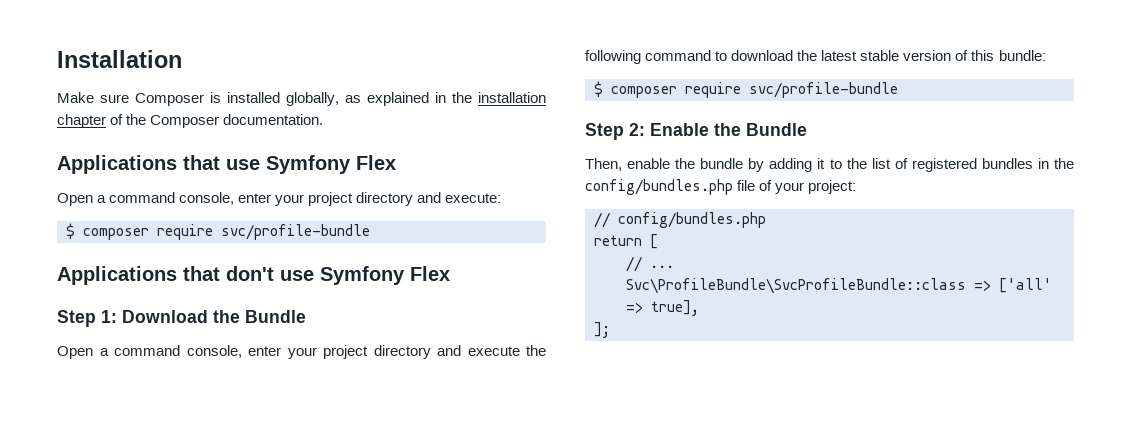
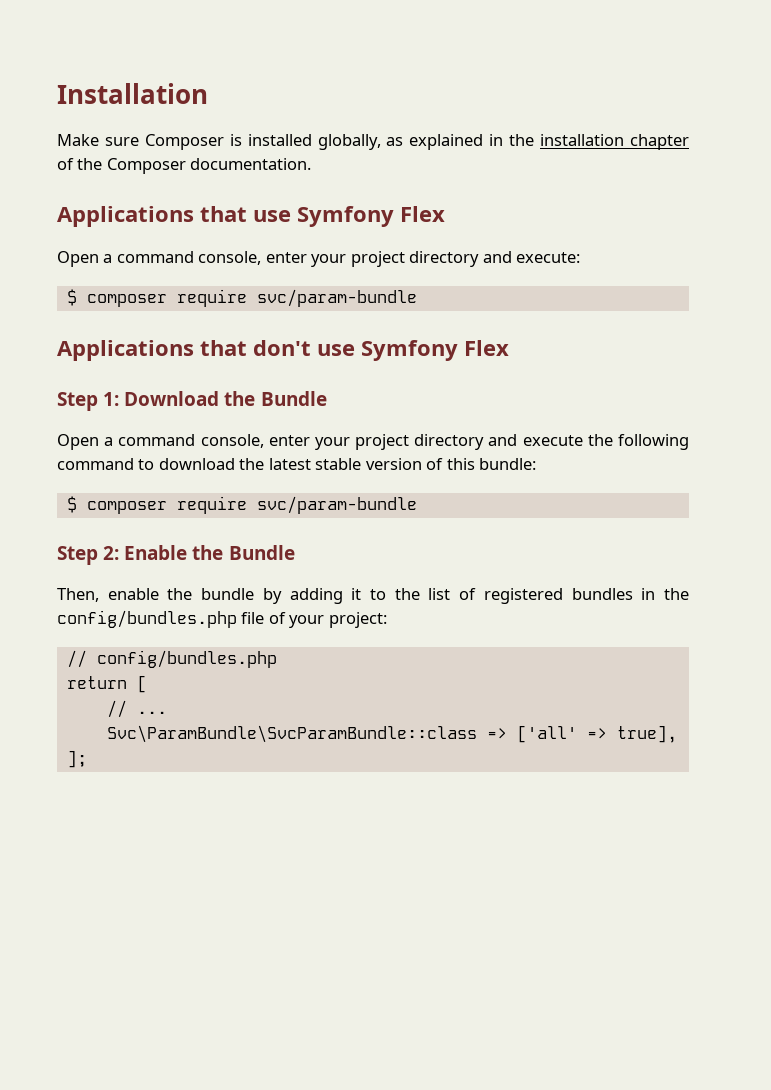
[221,224,370,240] svc/profile-bundle -> [256,289,417,307] svc/param-bundle
[749,82,898,98] svc/profile-bundle -> [256,496,417,514] svc/param-bundle
[626,278,966,294] Svc\ProfileBundle\SvcProfileBundle::class -> [106,725,477,743] Svc\ParamBundle\SvcParamBundle::class

